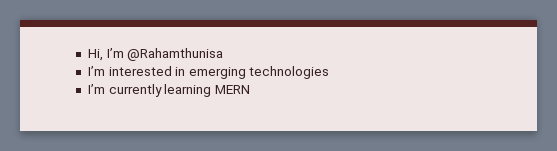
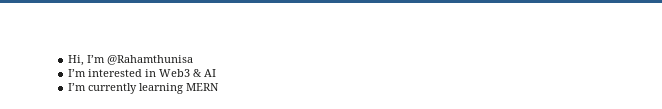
[188,66,330,79] emerging technologies -> [159,69,217,77] Web3 & AI

